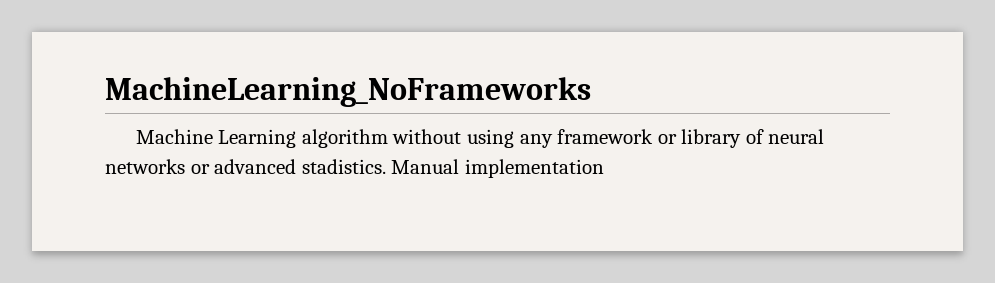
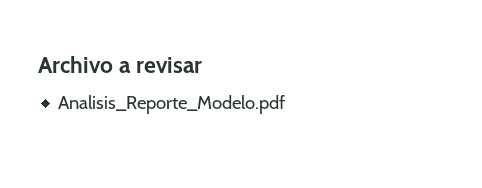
[105,77,591,107] [135,129,825,148] [105,159,604,178] MachineLearning_NoFrameworks // Machine Learning algorithm without using any framework or library of neural networks or advanced stadistics. Manual implementation -> [38,56,203,73] [58,95,286,114] Archivo a revisar // Analisis_Reporte_Modelo.pdf

